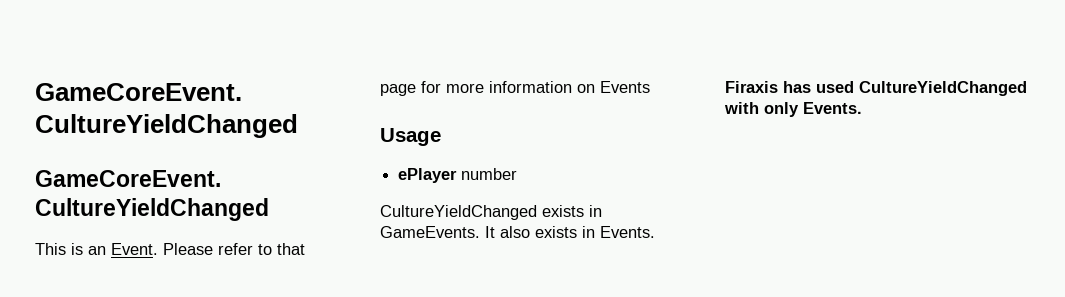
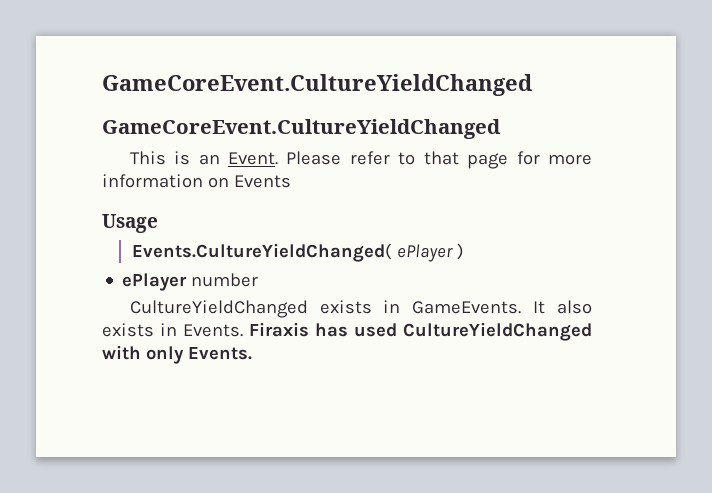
(441, 137) none -> [131,243,464,262] // Events.CultureYieldChanged( ePlayer )

